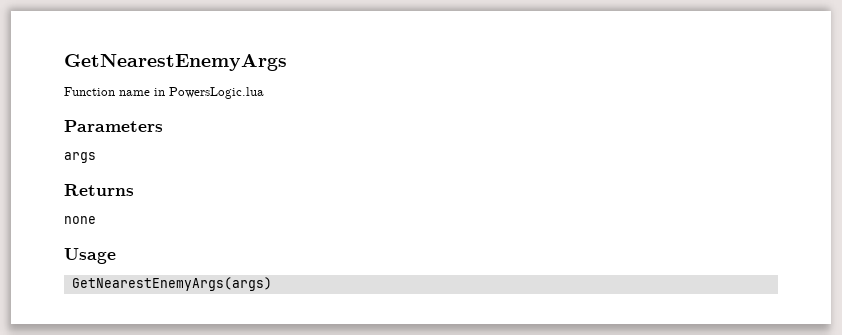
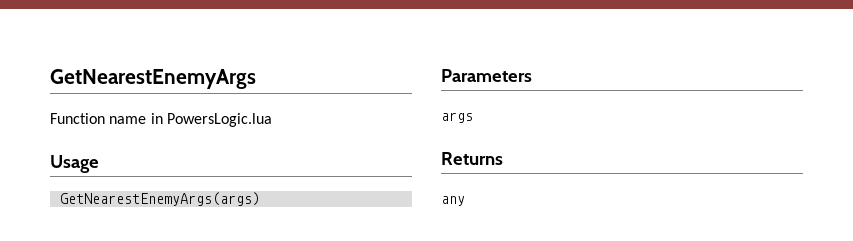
(264, 93) none -> [50,155,99,173] [59,192,260,206] // Usage // GetNearestEnemyArgs(args)
[64,216,96,224] [64,248,116,264] [71,277,272,291] none // Usage // GetNearestEnemyArgs(args) -> [441,196,465,206] any

